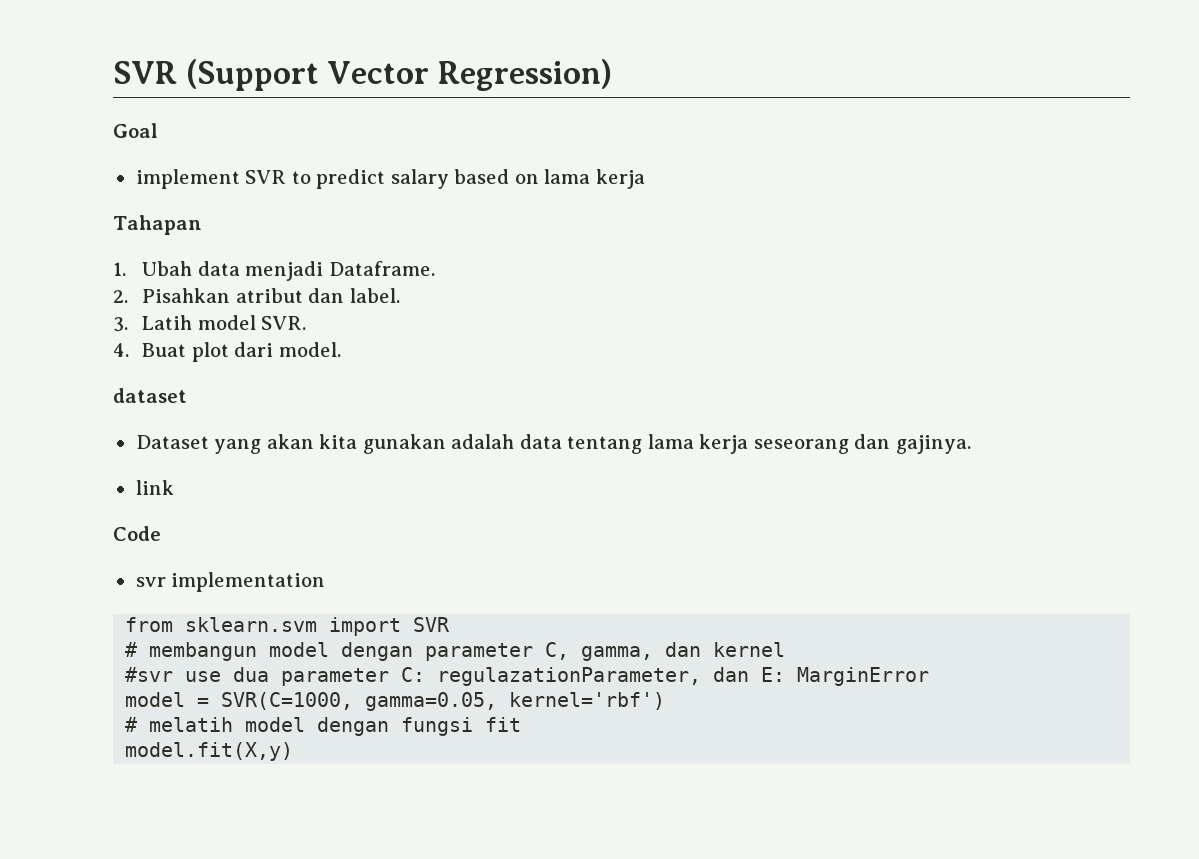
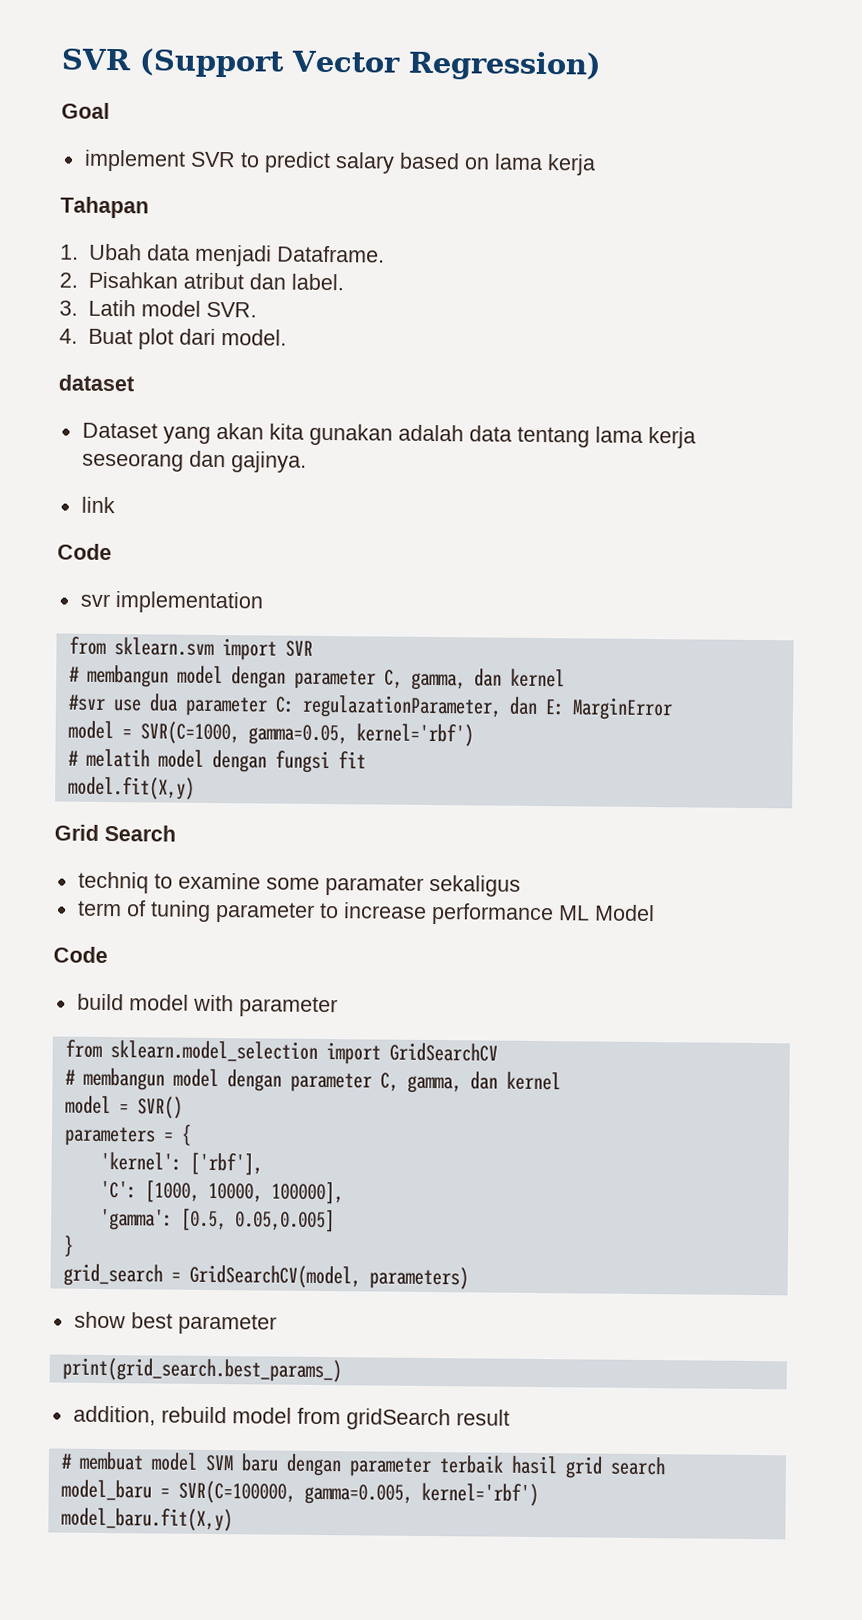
(294, 751) none -> [54,824,176,842] [77,871,521,897] [77,900,655,926] [53,946,108,964] [76,993,338,1018] [64,1039,498,1065] [64,1067,561,1094] [64,1095,183,1119] [63,1123,192,1147] [99,1151,263,1176] [99,1180,344,1205] [99,1208,335,1233] [62,1234,74,1257] [62,1263,469,1290] [73,1311,277,1335] [61,1357,342,1383] [72,1405,510,1431] [60,1451,666,1479] [60,1479,539,1507] [60,1507,233,1532] // Grid Search // techniq to examine some paramater sekaligus // term of tuning parameter to increase performance ML Model // Code // build model with parameter // from sklearn.model_selection import GridSearchCV // # membangun model dengan parameter C, gamma, dan kernel // model = SVR() // parameters = { // 'kernel': ['rbf'], // 'C': [1000, 10000, 100000], // 'gamma': [0.5, 0.05,0.005] // } // grid_search = GridSearchCV(model, parameters) // show best parameter // print(grid_search.best_params_) // addition, rebuild model from gridSearch result // # membuat model SVM baru dengan parameter terbaik hasil grid search // model_baru = SVR(C=100000, gamma=0.005, kernel='rbf') // model_baru.fit(X,y)

